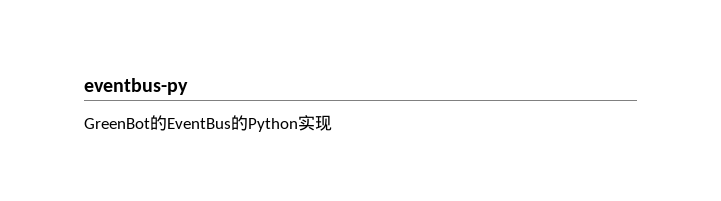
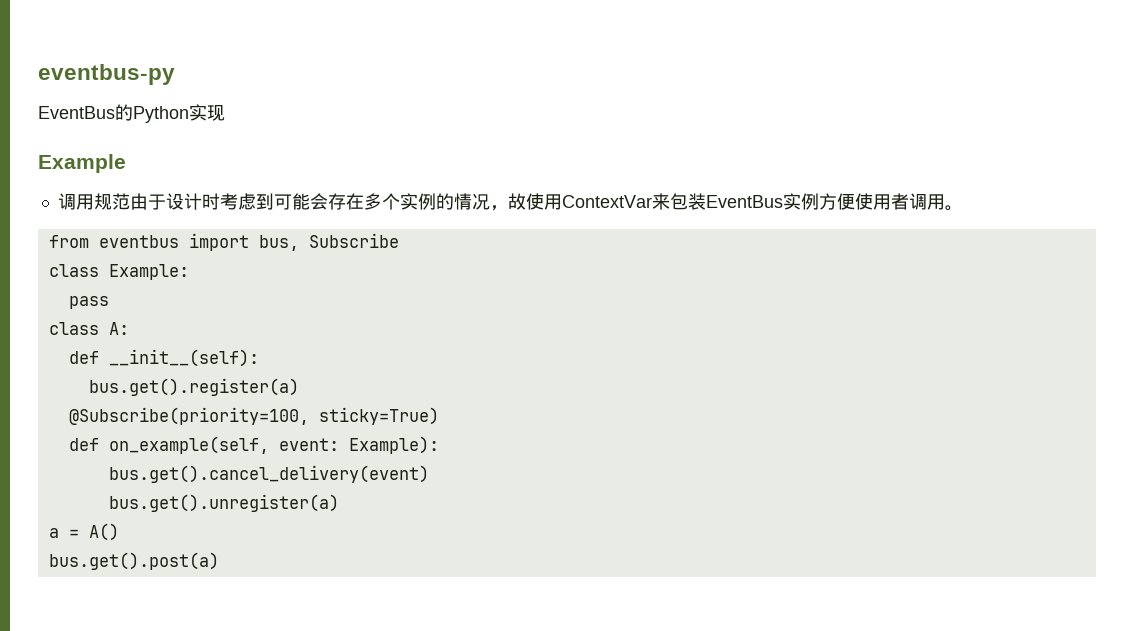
[84,115,167,131] GreenBot的 -> (175, 74) none
(332, 123) none -> [38,154,126,173] [57,193,963,211] [48,233,399,251] [48,264,189,280] [68,296,109,309] [48,322,129,335] [68,349,259,367] [88,378,299,396] [68,407,439,425] [68,436,439,454] [108,465,429,483] [108,494,339,512] [48,523,119,541] [48,552,219,570] // Example // 调用规范由于设计时考虑到可能会存在多个实例的情况，故使用ContextVar来包装EventBus实例方便使用者调用。 // from eventbus import bus, Subscribe // class Example: // pass // class A: // def __init__(self): // bus.get().register(a) // @Subscribe(priority=100, sticky=True) // def on_example(self, event: Example): // bus.get().cancel_delivery(event) // bus.get().unregister(a) // a = A() // bus.get().post(a)

